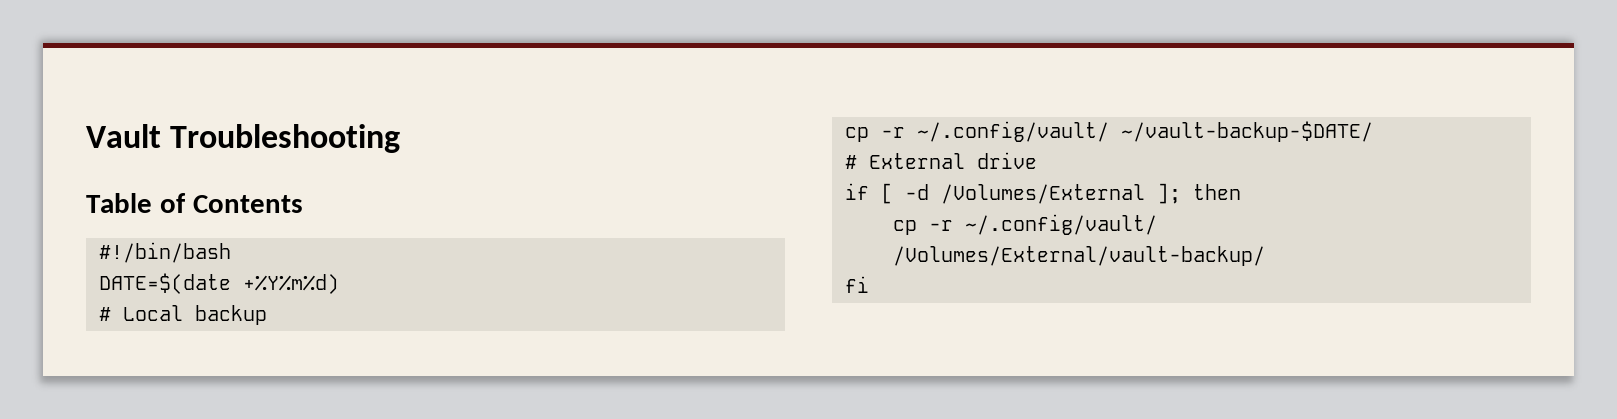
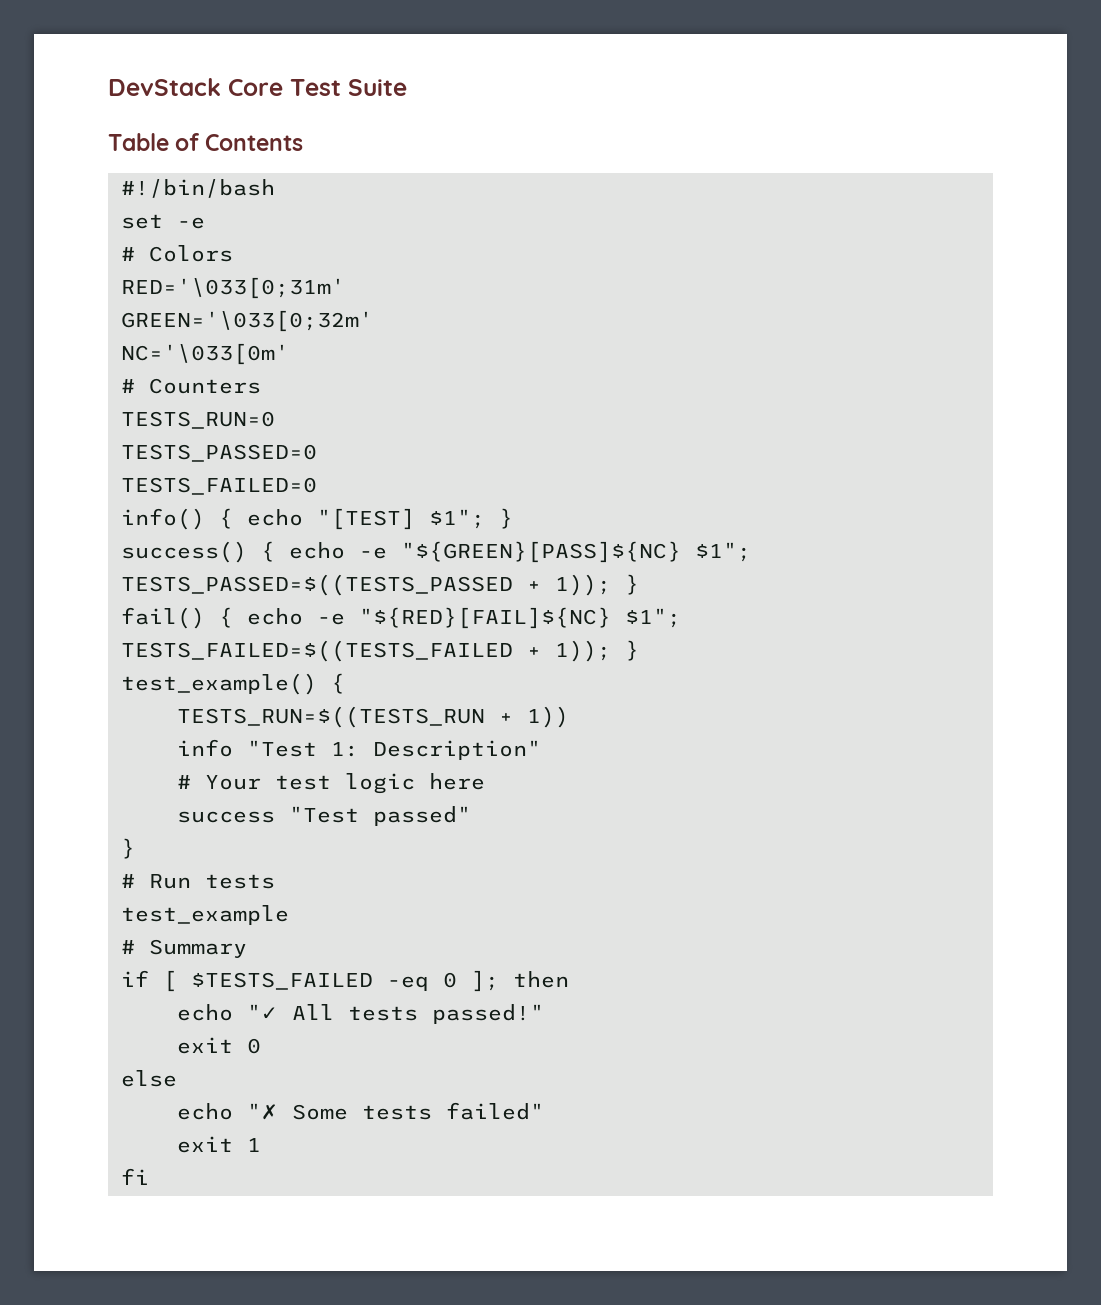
[86,124,401,153] Vault Troubleshooting -> [108,78,407,96] DevStack Core Test Suite
[98,273,339,294] [98,305,267,325] [844,121,1373,142] [844,152,1037,169] DATE=$(date +%Y%m%d) // # Local backup // cp -r ~/.config/vault/ ~/vault-backup-$DATE/ // # External drive -> [120,214,205,229] [120,245,233,262] [120,277,345,299] [120,310,373,332] [120,343,289,365] [120,378,261,394] [120,411,275,429] [120,444,317,462] [120,477,317,495] [120,508,513,530] [120,541,751,563] [120,574,639,596] [120,607,681,629] [120,640,639,662] [120,673,345,695] [176,706,569,728] [176,739,541,760] [176,773,485,794] [176,806,471,826] [120,838,135,859] [120,874,275,889] [120,905,289,925] [120,939,247,958] set -e // # Colors // RED='\033[0;31m' // GREEN='\033[0;32m' // NC='\033[0m' // # Counters // TESTS_RUN=0 // TESTS_PASSED=0 // TESTS_FAILED=0 // info() { echo "[TEST] $1"; } // success() { echo -e "${GREEN}[PASS]${NC} $1"; TESTS_PASSED=$((TESTS_PASSED + 1)); } // fail() { echo -e "${RED}[FAIL]${NC} $1"; TESTS_FAILED=$((TESTS_FAILED + 1)); } // test_example() { // TESTS_RUN=$((TESTS_RUN + 1)) // info "Test 1: Description" // # Your test logic here // success "Test passed" // } // # Run tests // test_example // # Summary
[904,184,1145,204] -d /Volumes/External -> [190,972,457,991] $TESTS_FAILED -eq 0
[892,214,1157,235] [892,246,1265,266] cp -r ~/.config/vault/ /Volumes/External/vault-backup/ -> [176,1004,544,1024] [176,1037,261,1054] [120,1070,177,1087] [176,1102,544,1120] [176,1136,261,1153] echo "✓ All tests passed!" // exit 0 // else // echo "✗ Some tests failed" // exit 1

